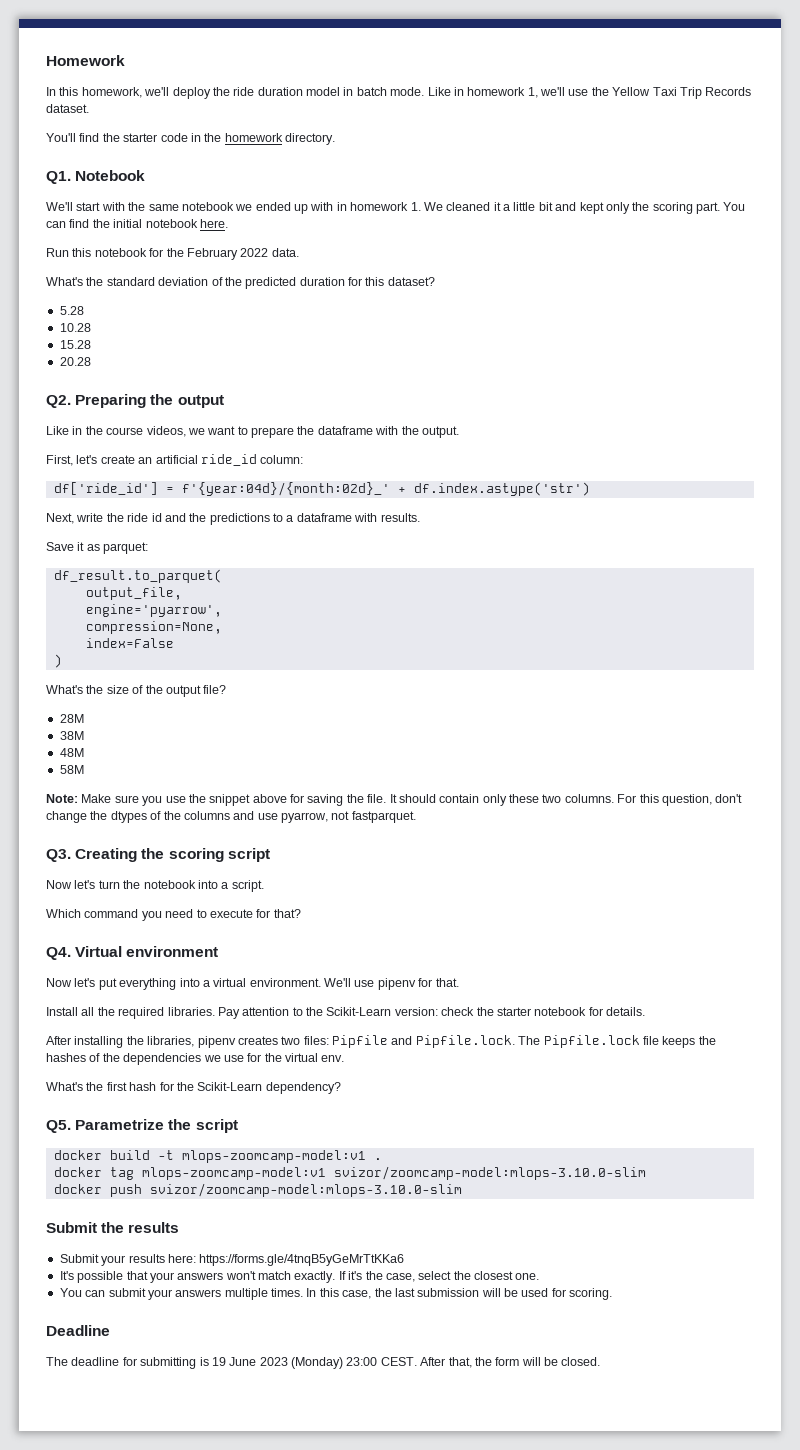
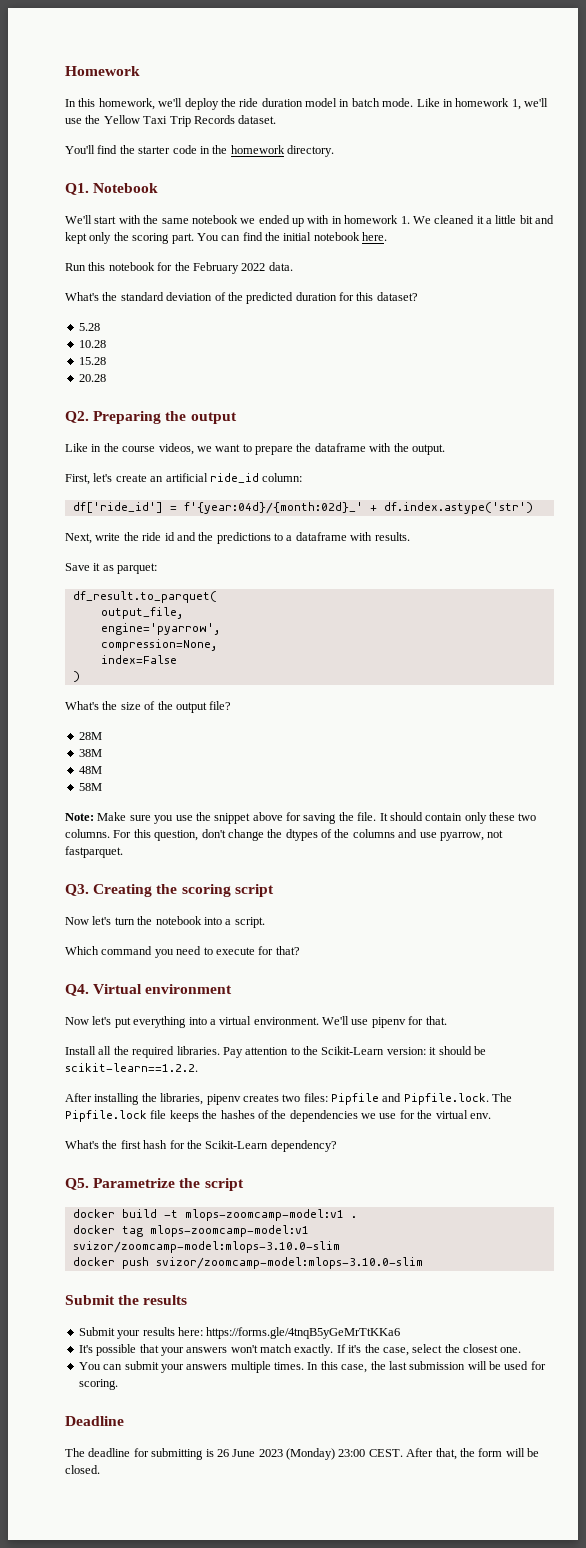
[441,1007,645,1016] check the starter notebook for details. -> [429,1046,486,1055] [65,1063,198,1072] it should be scikit-learn==1.2.2.
[211,1357,226,1366] 19 -> [216,1449,229,1457] 26

